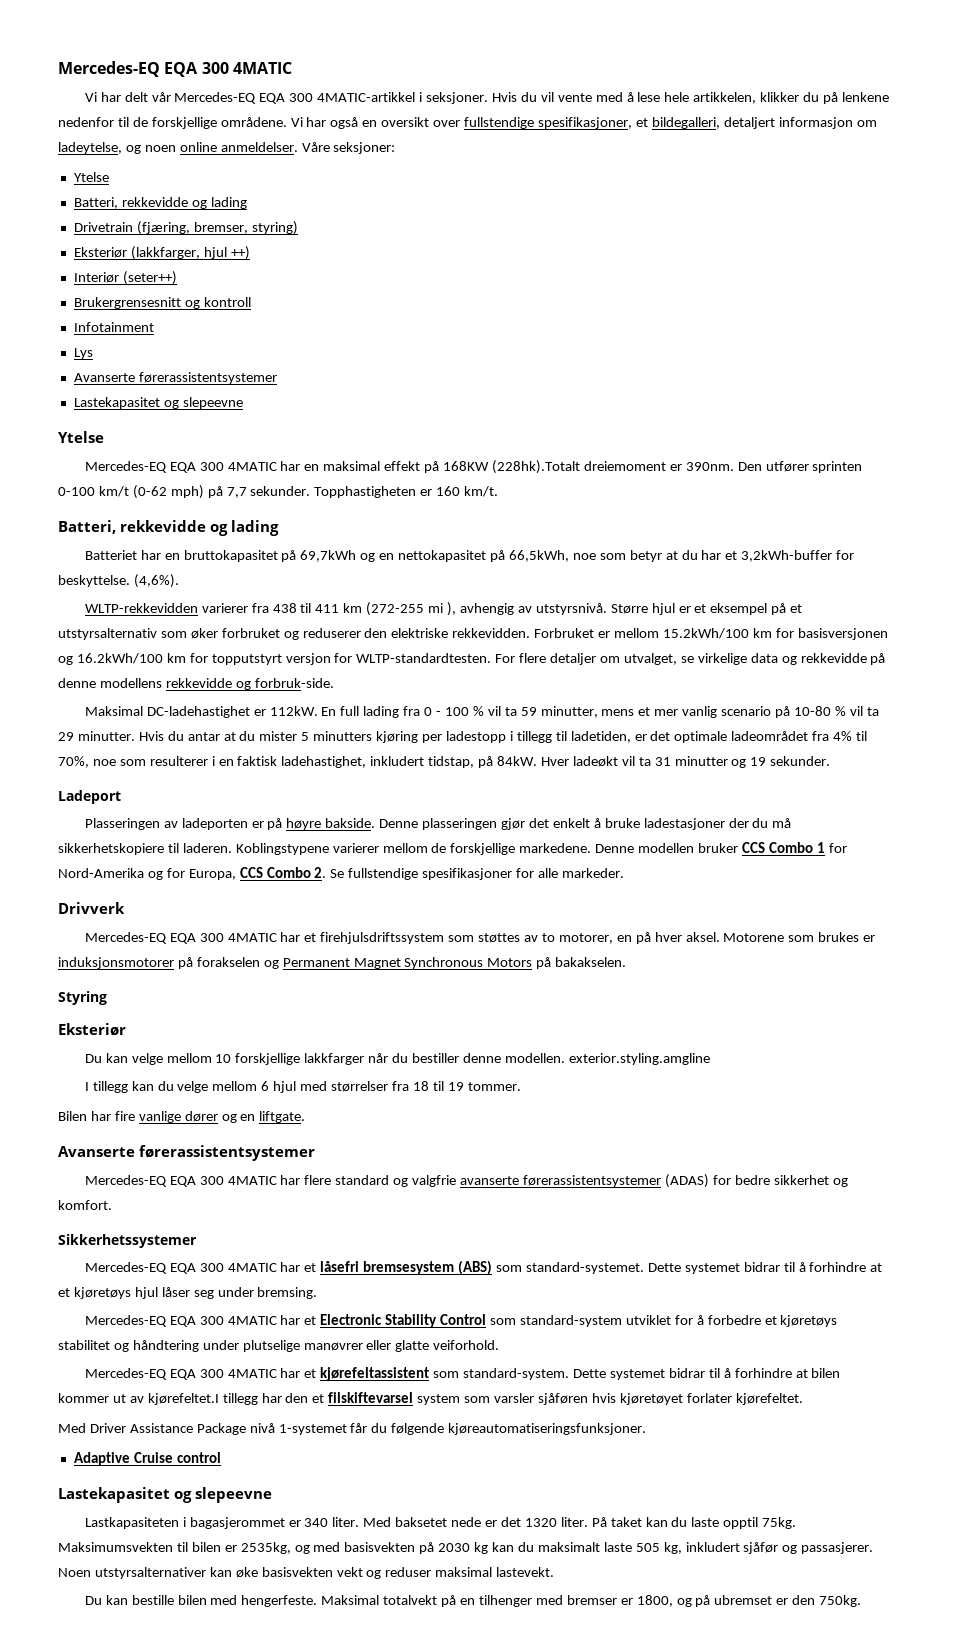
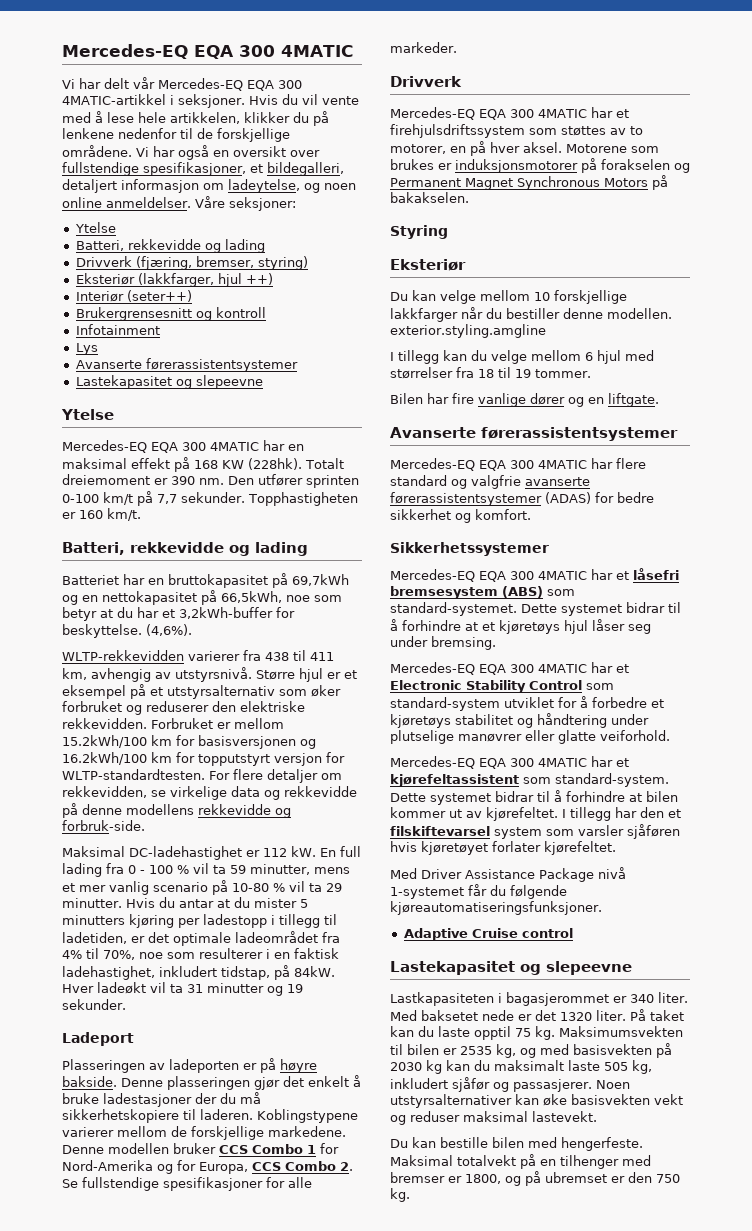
[73,222,133,232] Drivetrain -> [75,256,132,267] Drivverk
[443,460,734,474] 168KW (228hk).Totalt dreiemoment er 390nm. -> [194,458,344,470] [62,474,224,485] 168 KW (228hk). Totalt dreiemoment er 390 nm.
[132,485,204,499] (0-62 mph) -> (133, 498) none
[343,602,457,616] km (272-255 mi ), -> [62,668,87,680] km,
[623,653,677,665] utvalget, -> [62,786,147,798] rekkevidden,
[269,706,318,716] 112kW. -> [263,846,316,857] 112 kW.
[147,1393,219,1405] kjørefeltet.I -> [486,807,566,821] kjørefeltet. I
[762,1517,797,1529] 75kg. -> [515,1026,555,1040] 75 kg.
[240,1542,291,1554] 2535kg, -> [460,1044,516,1058] 2535 kg,
[819,1595,862,1607] 750kg. -> [656,1174,680,1183] [390,1188,410,1202] 750 kg.

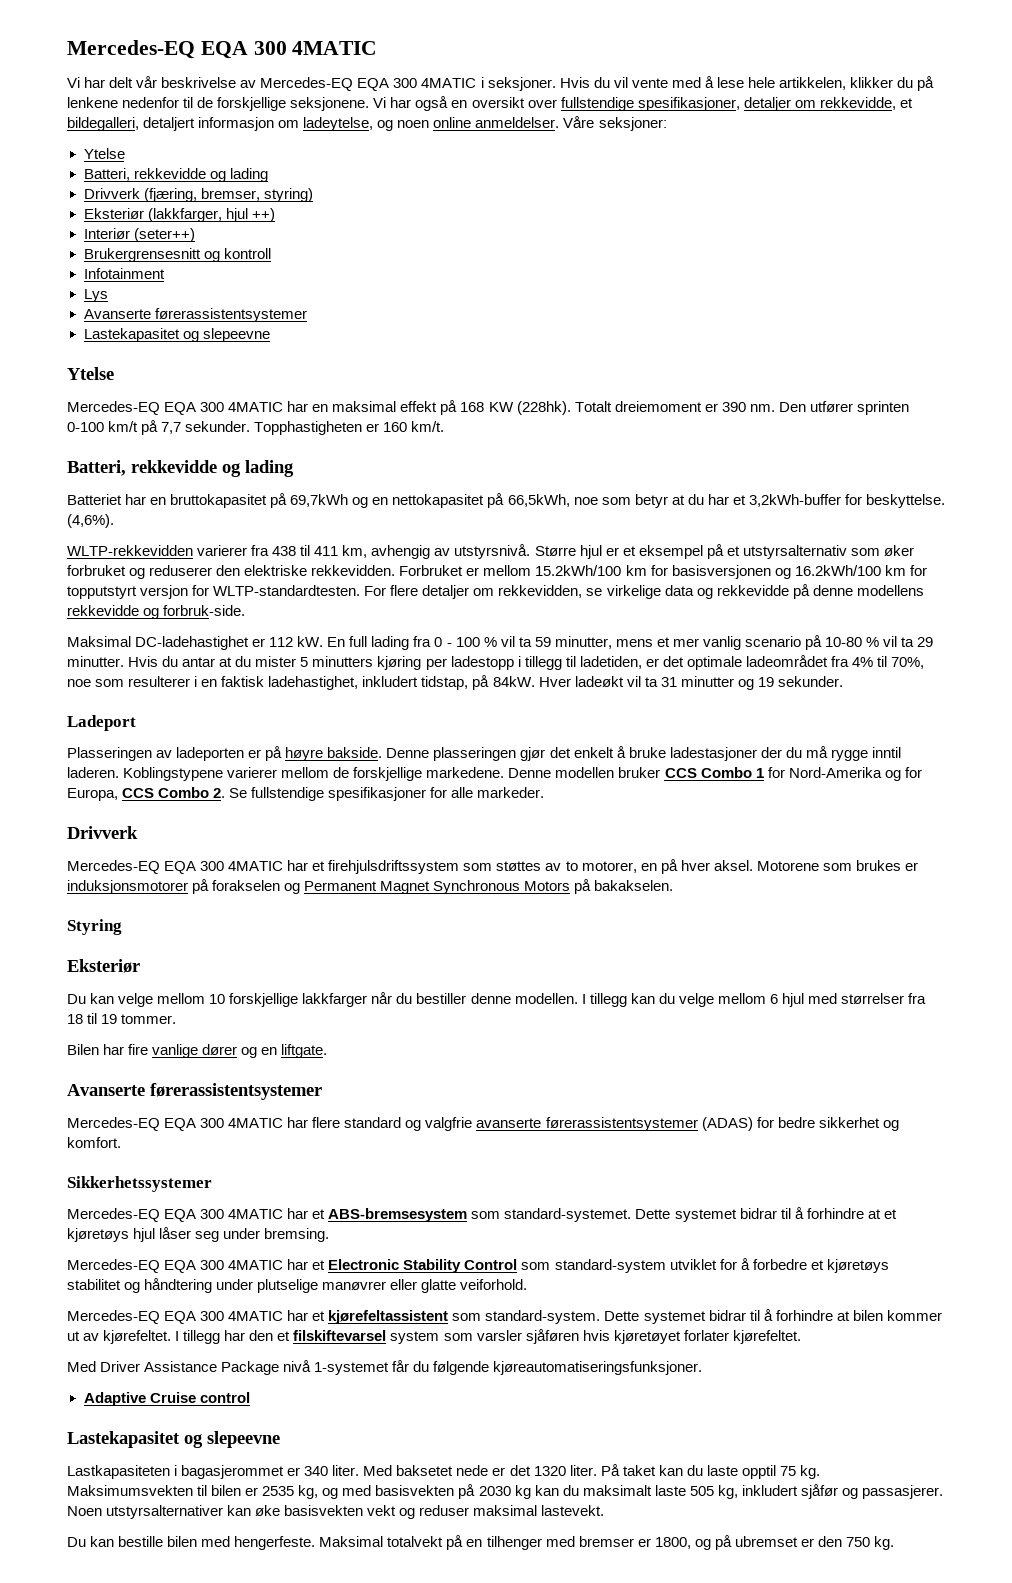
[158,78,302,91] [62,94,166,105] Mercedes-EQ EQA 300 4MATIC-artikkel -> [161,77,477,91] beskrivelse av Mercedes-EQ EQA 300 4MATIC
[62,145,132,157] områdene. -> [290,97,370,111] seksjonene.
(246, 169) none -> [743,97,896,111] detaljer om rekkevidde,
[62,1109,196,1123] sikkerhetskopiere til -> [830,747,901,761] rygge inntil
[390,324,546,338] exterior.styling.amgline // -> (578, 998) none
[633,568,679,580] [390,586,543,599] låsefri bremsesystem (ABS) -> [328,1208,468,1222] ABS-bremsesystem

